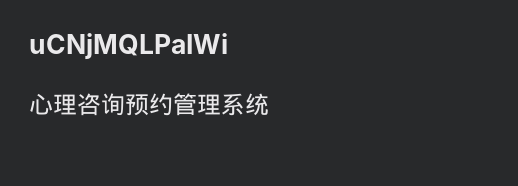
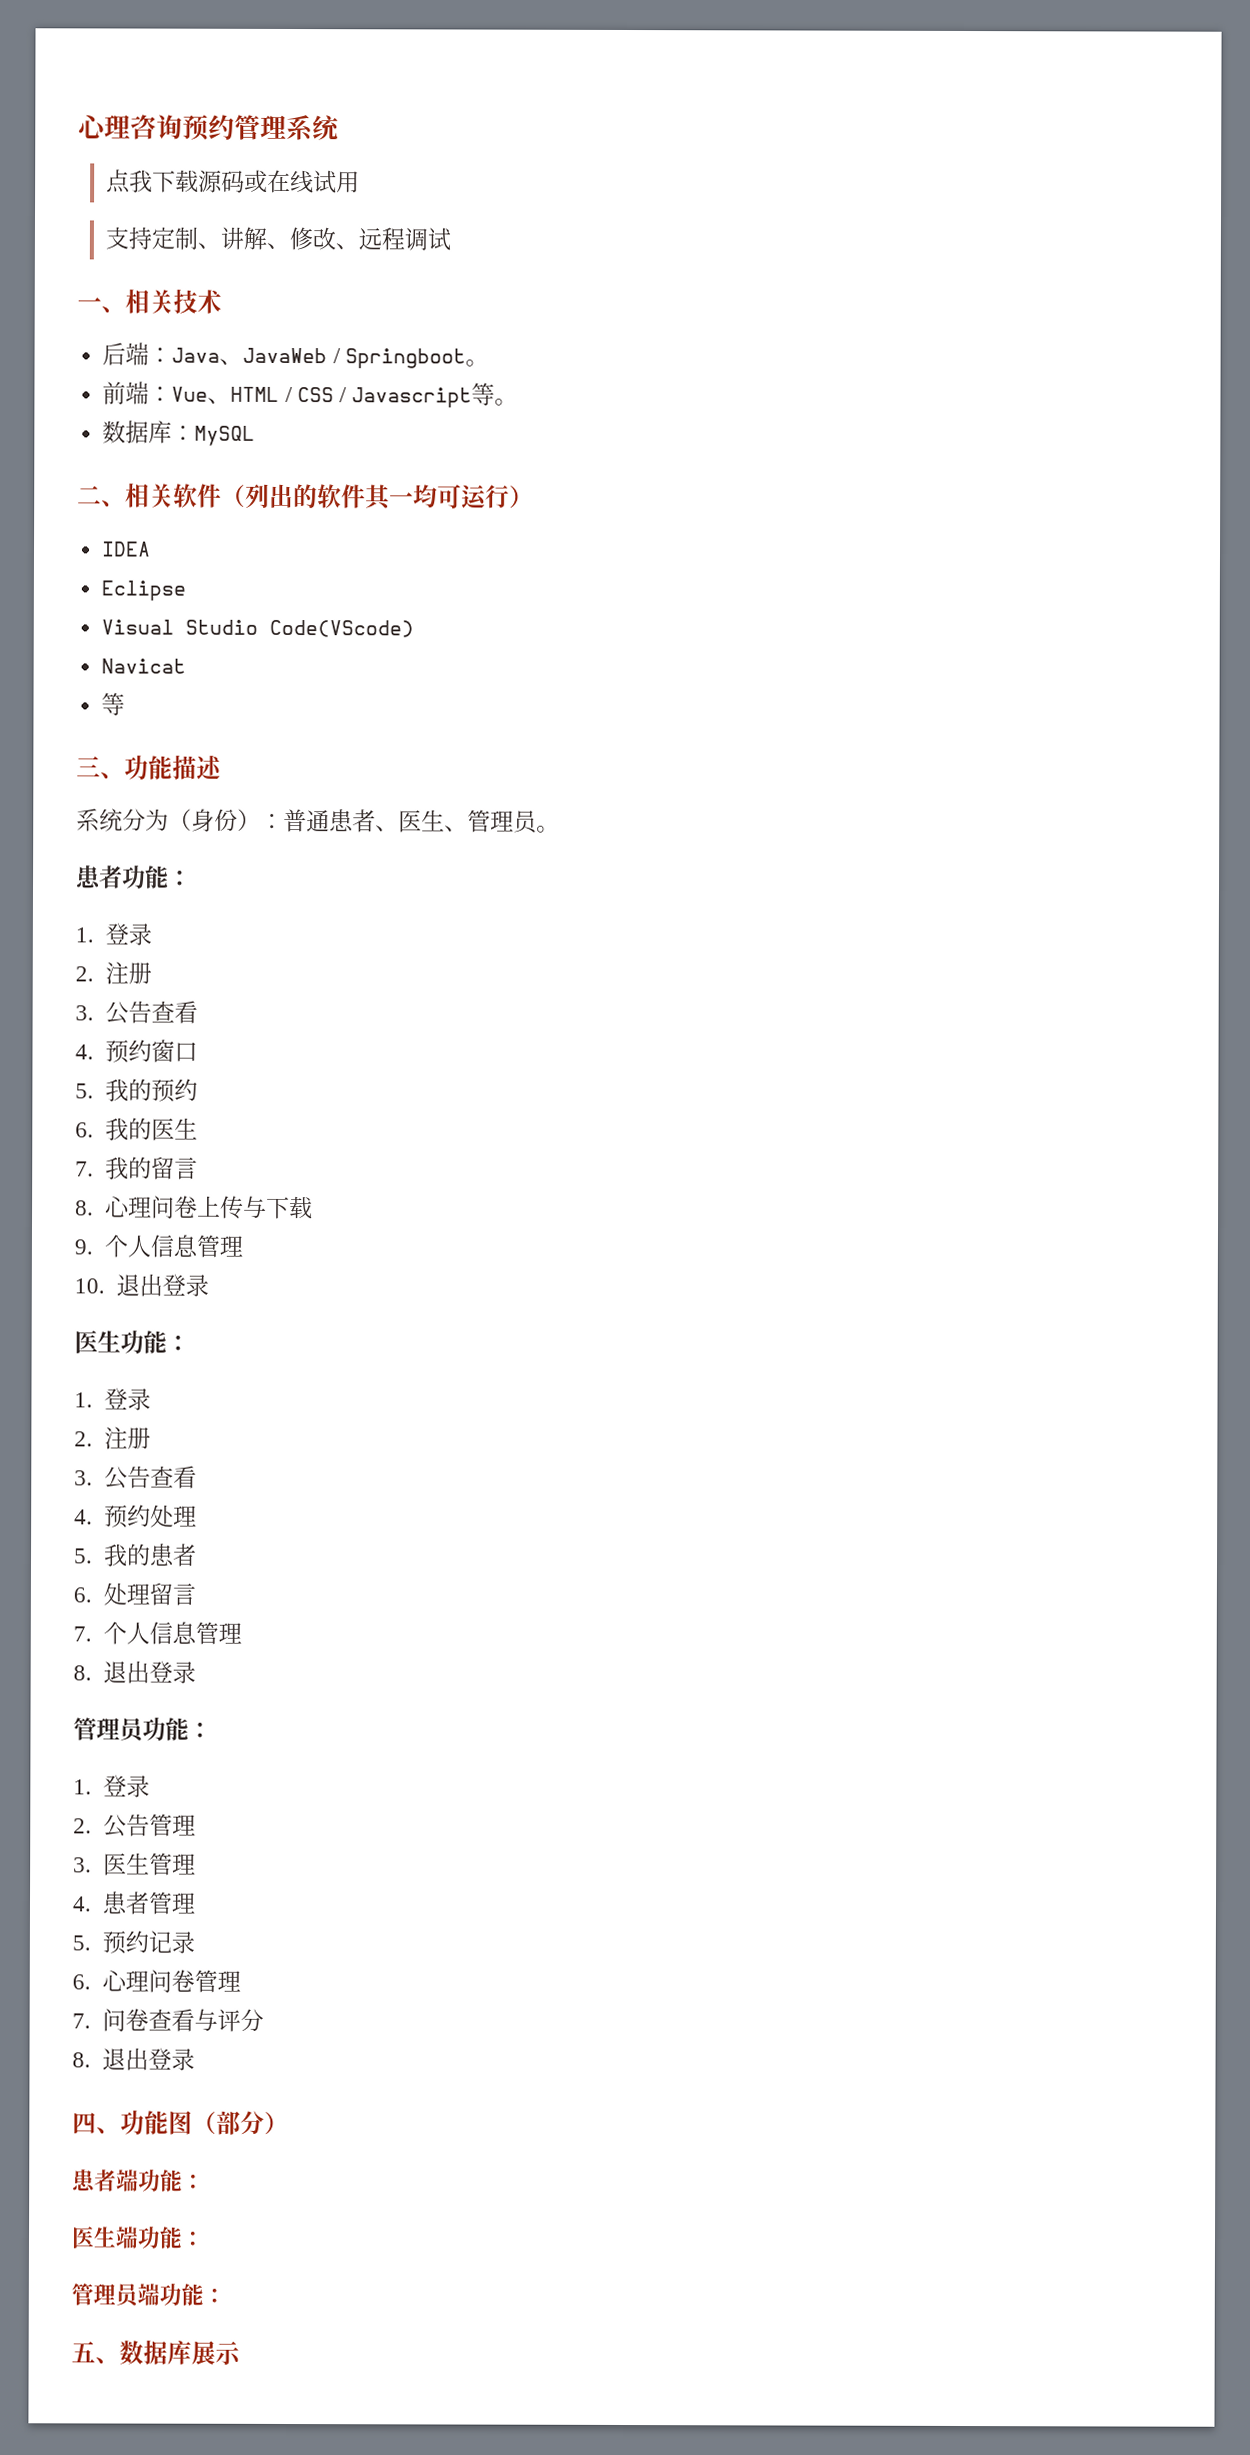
[29,33,228,60] uCNjMQLPaIWi // -> (78, 126) none
(269, 104) none -> [106,169,361,194] [105,226,452,251] [77,289,222,314] [102,342,489,369] [102,381,519,408] [102,420,256,446] [77,483,534,511] [101,541,152,557] [101,580,187,601] [101,619,415,638] [101,658,187,674] [101,692,126,716] [76,755,222,780] [76,808,560,834] [76,865,192,889] [75,922,152,946] [75,961,152,985] [75,1000,198,1025] [75,1039,198,1064] [75,1078,198,1103] [75,1117,198,1141] [75,1156,198,1180] [75,1195,313,1220] [74,1234,243,1258] [74,1273,209,1297] [74,1330,190,1354] [74,1387,151,1411] [74,1426,151,1450] [74,1465,197,1490] [74,1504,197,1529] [74,1543,197,1567] [73,1582,196,1606] [73,1621,242,1645] [73,1660,196,1684] [73,1717,212,1743] [73,1774,150,1798] [73,1813,196,1838] [73,1852,196,1876] [72,1891,196,1915] [72,1930,195,1955] [72,1969,241,1993] [72,2008,264,2032] [72,2047,195,2071] [72,2110,289,2136] [72,2169,205,2192] [71,2226,205,2249] [71,2283,226,2308] [71,2340,241,2365] // 点我下载源码或在线试用 // 支持定制、讲解、修改、远程调试 // 一、相关技术 // 后端：Java、JavaWeb / Springboot。 // 前端：Vue、HTML / CSS / Javascript等。 // 数据库：MySQL // 二、相关软件（列出的软件其一均可运行） // IDEA // Eclipse // Visual Studio Code(VScode) // Navicat // 等 // 三、功能描述 // 系统分为（身份）：普通患者、医生、管理员。 // 患者功能： // 1.登录 // 2.注册 // 3.公告查看 // 4.预约窗口 // 5.我的预约 // 6.我的医生 // 7.我的留言 // 8.心理问卷上传与下载 // 9.个人信息管理 // 10.退出登录 // 医生功能： // 1.登录 // 2.注册 // 3.公告查看 // 4.预约处理 // 5.我的患者 // 6.处理留言 // 7.个人信息管理 // 8.退出登录 // 管理员功能： // 1.登录 // 2.公告管理 // 3.医生管理 // 4.患者管理 // 5.预约记录 // 6.心理问卷管理 // 7.问卷查看与评分 // 8.退出登录 // 四、功能图（部分） // 患者端功能： // 医生端功能： // 管理员端功能： // 五、数据库展示

